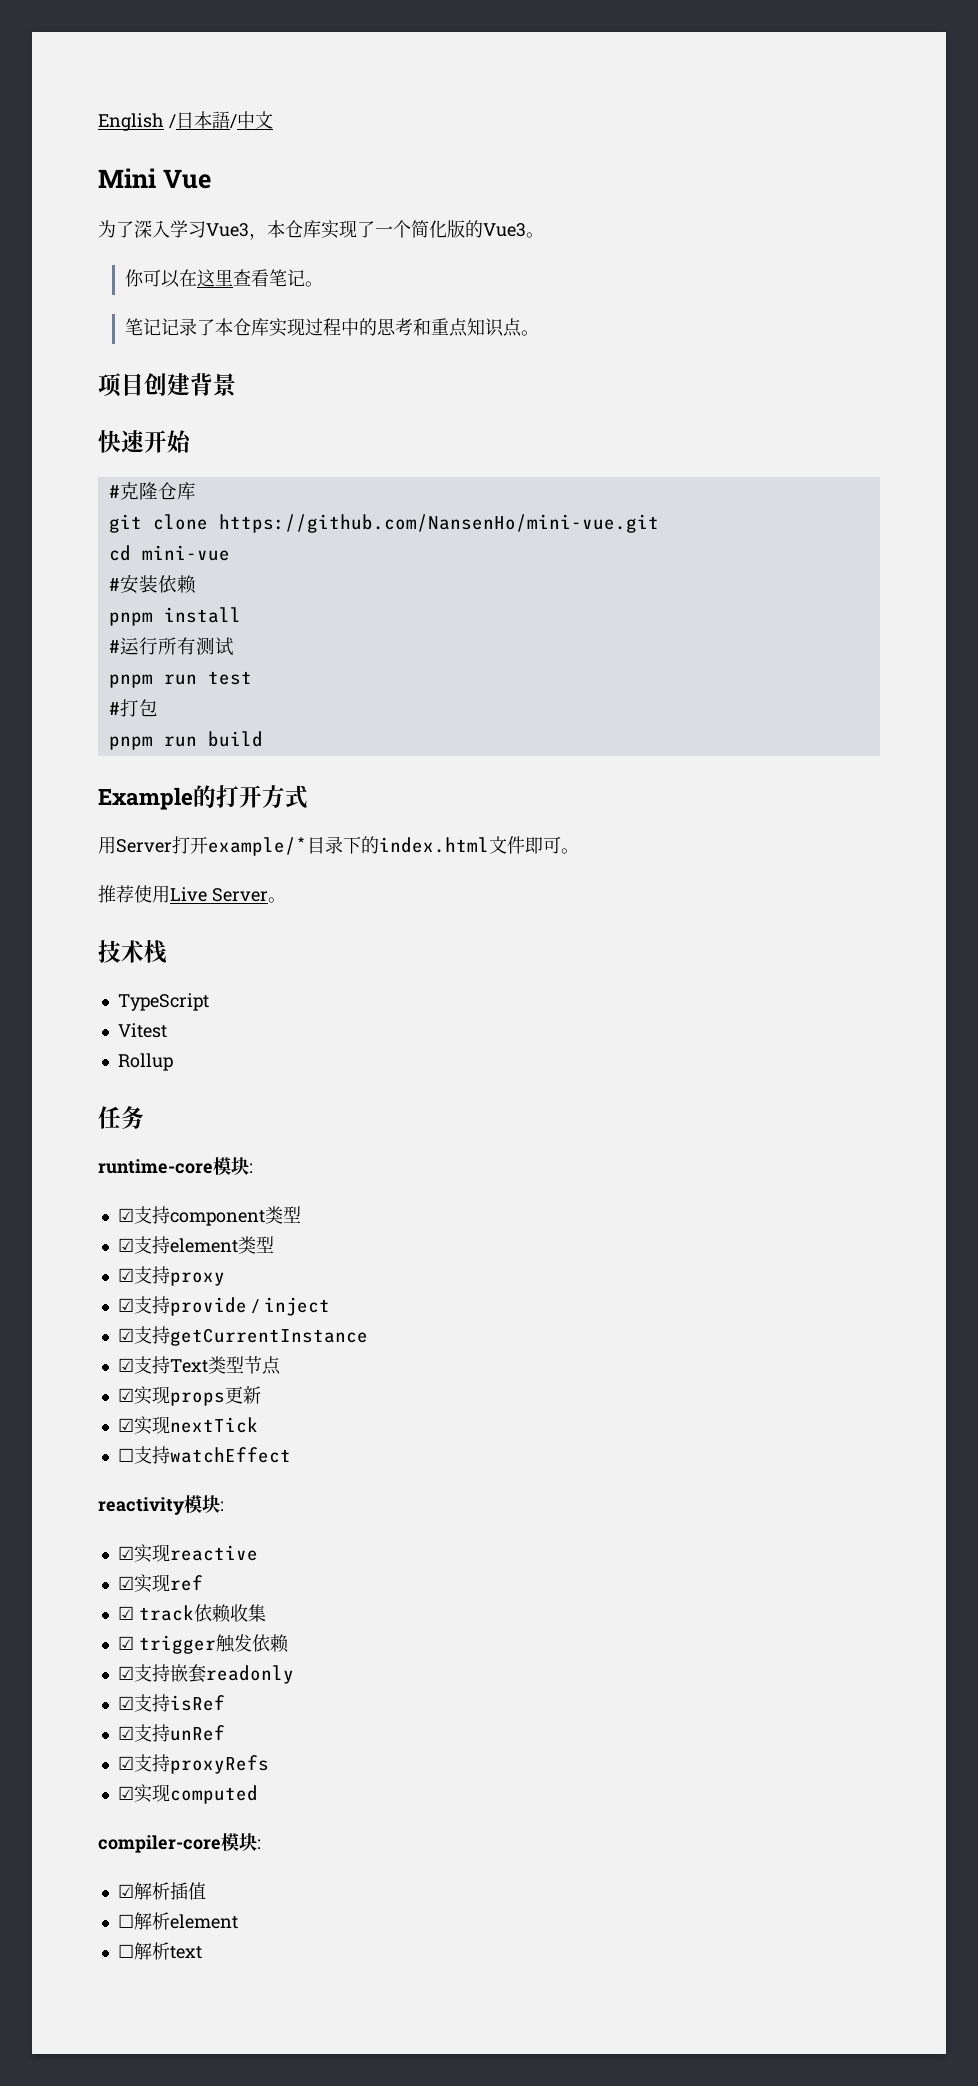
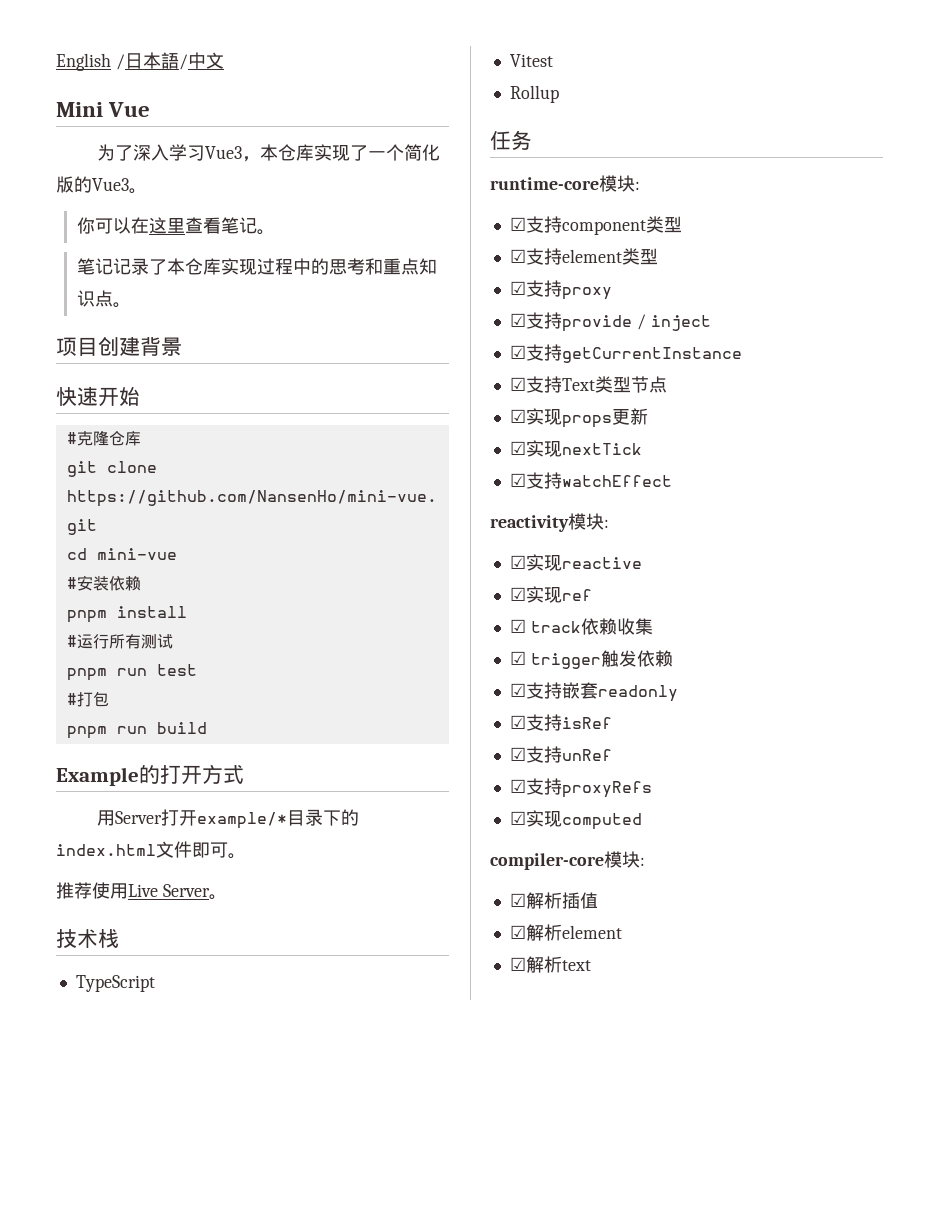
[117,1448,134,1462] ☐ -> [509,473,526,487] ☑
[117,1914,134,1928] ☐ -> [509,925,526,939] ☑
[117,1944,134,1958] ☐ -> [509,957,526,971] ☑

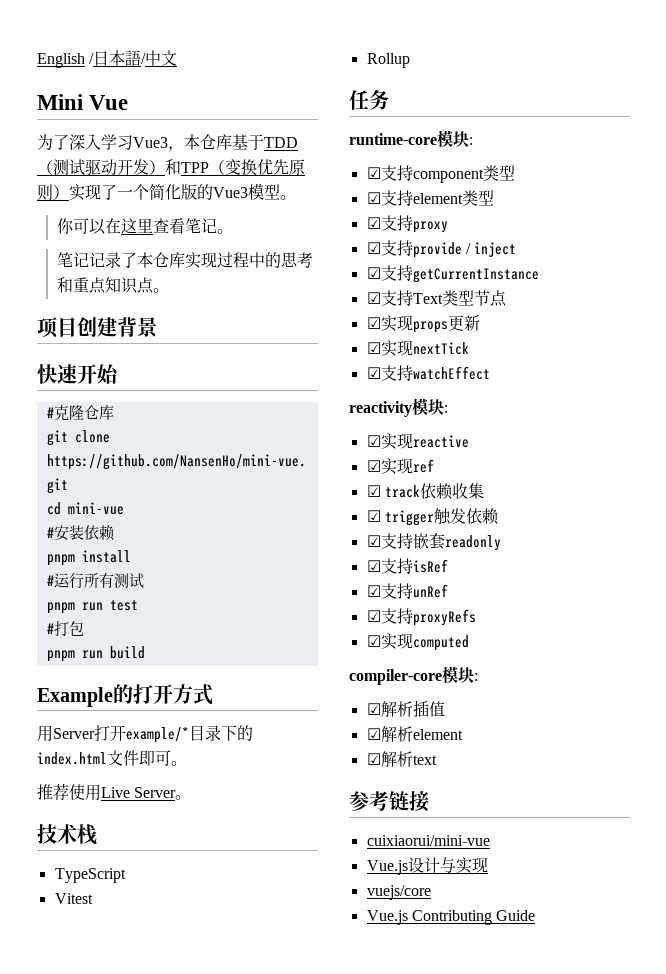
(314, 152) none -> [232,134,298,150] [37,159,305,176] [37,184,69,201] 基于TDD（测试驱动开发）和TPP（变换优先原则）
(129, 184) none -> [248,183,280,200] 模型
(591, 965) none -> [349,791,429,812] [366,835,490,846] [366,857,488,875] [366,885,431,900] [366,910,536,925] // 参考链接 // cuixiaorui/mini-vue // Vue.js设计与实现 // vuejs/core // Vue.js Contributing Guide

